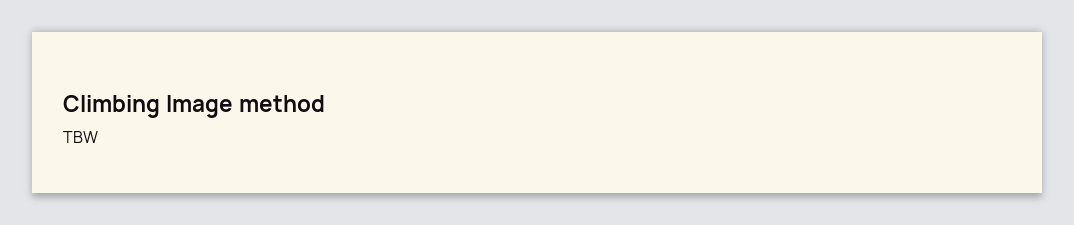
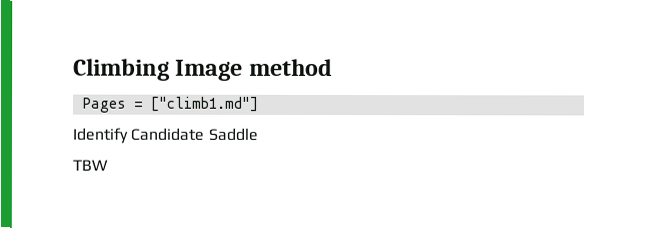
(326, 103) none -> [82,96,259,113] [72,127,258,144] // Pages = ["climb1.md"] // Identify Candidate Saddle

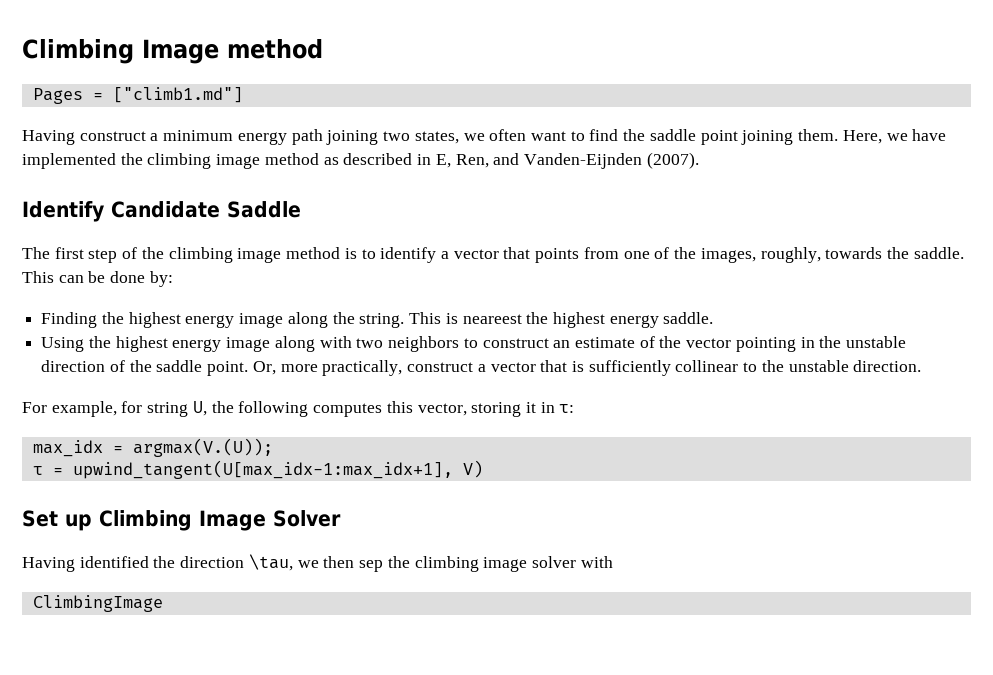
[72,127,258,144] [72,159,108,171] Identify Candidate Saddle // TBW -> [22,129,947,145] [22,152,699,169] [22,201,301,222] [22,247,964,263] [22,271,173,287] [41,312,714,328] [41,336,907,352] [41,360,922,376] [22,401,575,417] [32,438,273,457] [32,460,483,479] [22,510,341,531] [22,554,613,572] [32,595,163,612] Having construct a minimum energy path joining two states, we often want to find the saddle point joining them. Here, we have implemented the climbing image method as described in E, Ren, and Vanden-Eijnden (2007). // Identify Candidate Saddle // The first step of the climbing image method is to identify a vector that points from one of the images, roughly, towards the saddle. This can be done by: // Finding the highest energy image along the string. This is neareest the highest energy saddle. // Using the highest energy image along with two neighbors to construct an estimate of the vector pointing in the unstable direction of the saddle point. Or, more practically, construct a vector that is sufficiently collinear to the unstable direction. // For example, for string U, the following computes this vector, storing it in τ: // max_idx = argmax(V.(U)); // τ = upwind_tangent(U[max_idx-1:max_idx+1], V) // Set up Climbing Image Solver // Having identified the direction \tau, we then sep the climbing image solver with // ClimbingImage

